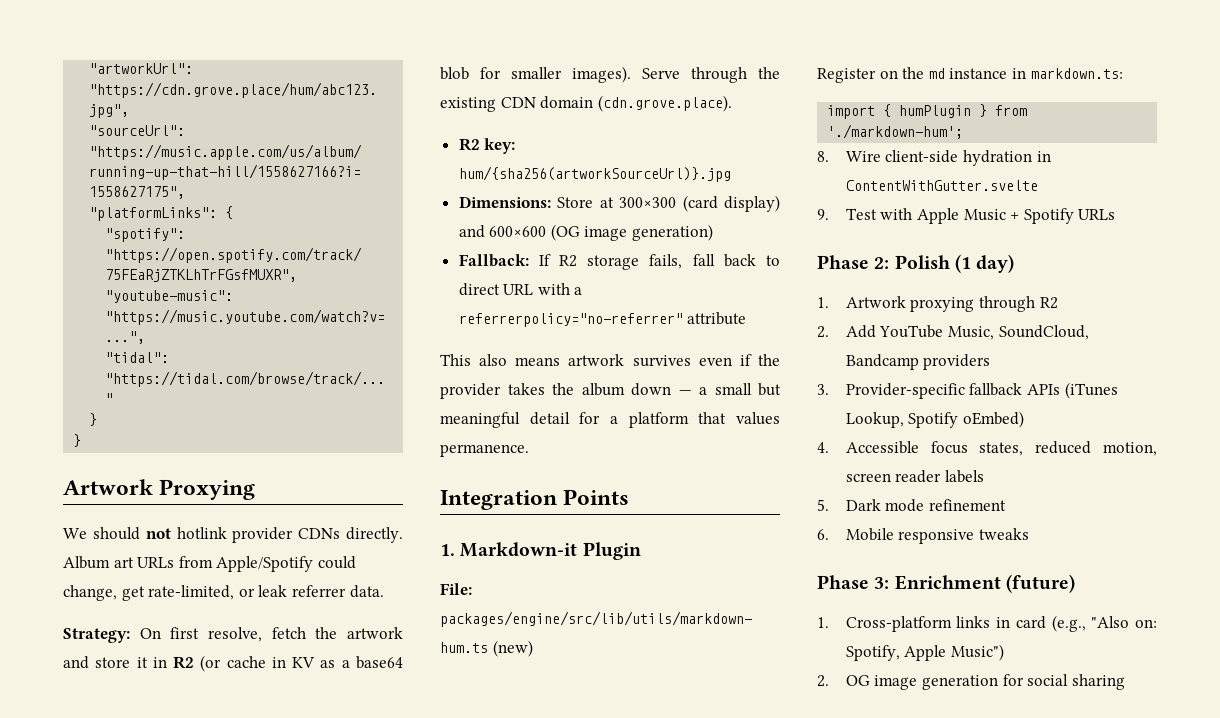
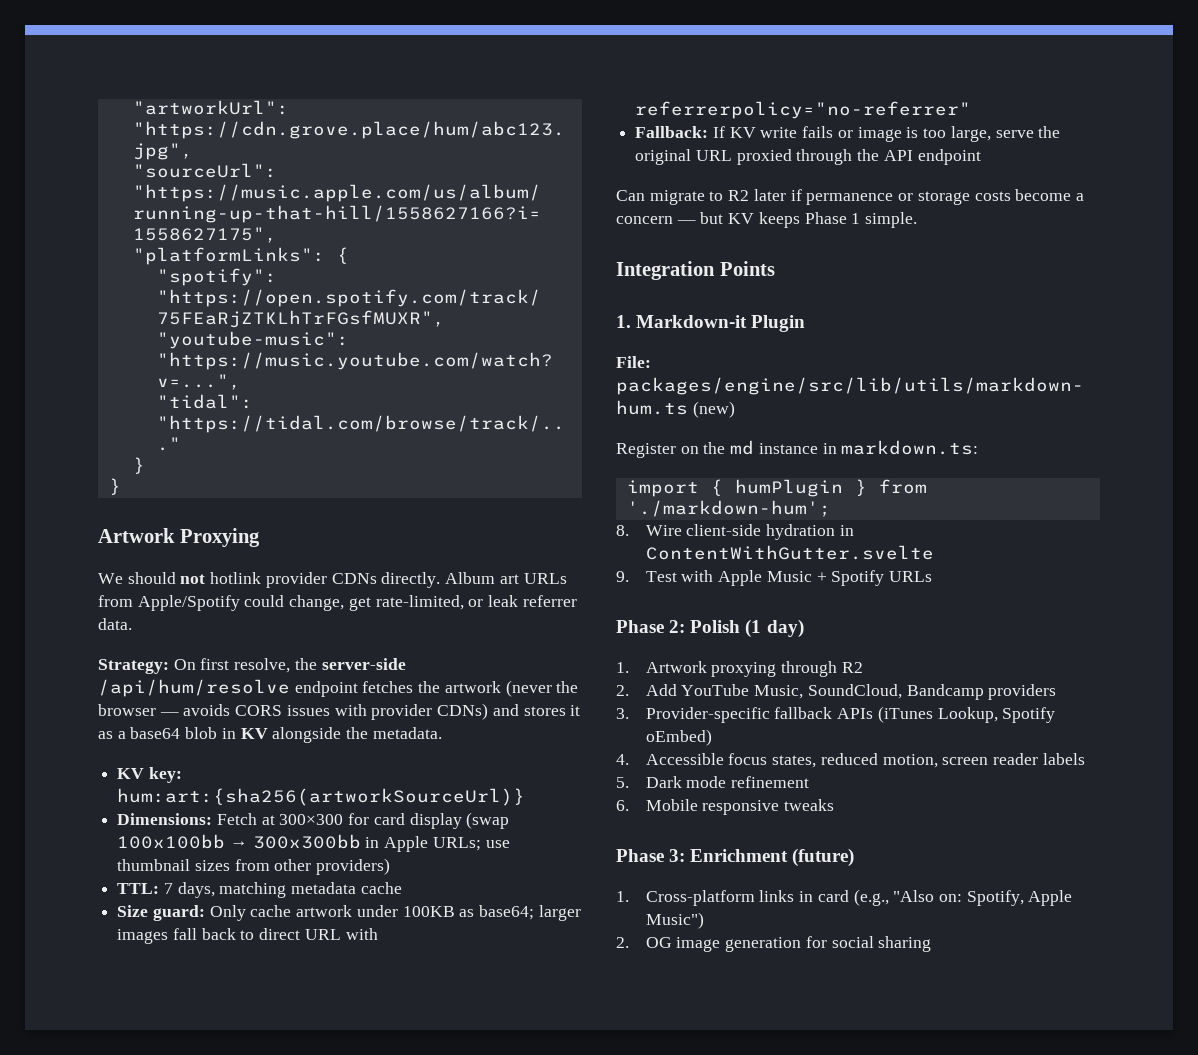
[271,627,403,639] [63,655,403,672] [440,66,780,83] [440,95,732,112] [458,138,516,154] [458,166,731,182] fetch the artwork and store it in R2 (or cache in KV as a base64 blob for smaller images). Serve through the existing CDN domain (cdn.grove.place). // R2 key: hum/{sha256(artworkSourceUrl)}.jpg -> [294,658,406,670] [98,679,579,697] [98,703,581,720] [98,727,442,743] [117,767,182,783] [117,788,526,806] the server-side /api/hum/resolve endpoint fetches the artwork (never the browser — avoids CORS issues with provider CDNs) and stores it as a base64 blob in KV alongside the metadata. // KV key: hum:art:{sha256(artworkSourceUrl)}
[557,197,594,208] Store -> [216,813,257,825] Fetch
[682,195,780,212] [458,224,714,241] [458,254,683,270] (card display) and 600×600 (OG image generation) // Fallback: If R2 storage fails, -> [348,812,510,829] [117,834,510,852] [117,858,391,875] [117,882,402,898] [117,905,581,921] [117,929,169,944] for card display (swap 100x100bb → 300x300bb in Apple URLs; use thumbnail sizes from other providers) // TTL: 7 days, matching metadata cache // Size guard: Only cache artwork under 100KB as base64; larger images
[574,287,583,295] [458,312,747,327] [440,354,780,367] [440,383,781,399] [440,412,780,428] [440,444,529,457] a referrerpolicy="no-referrer" attribute // This also means artwork survives even if the provider takes the album down — a small but meaningful detail for a platform that values permanence. -> [635,101,972,119] [635,126,1061,142] [635,149,981,165] [616,189,1084,205] [616,212,918,228] referrerpolicy="no-referrer" // Fallback: If KV write fails or image is too large, serve the original URL proxied through the API endpoint // Can migrate to R2 later if permanence or storage costs become a concern — but KV keeps Phase 1 simple.

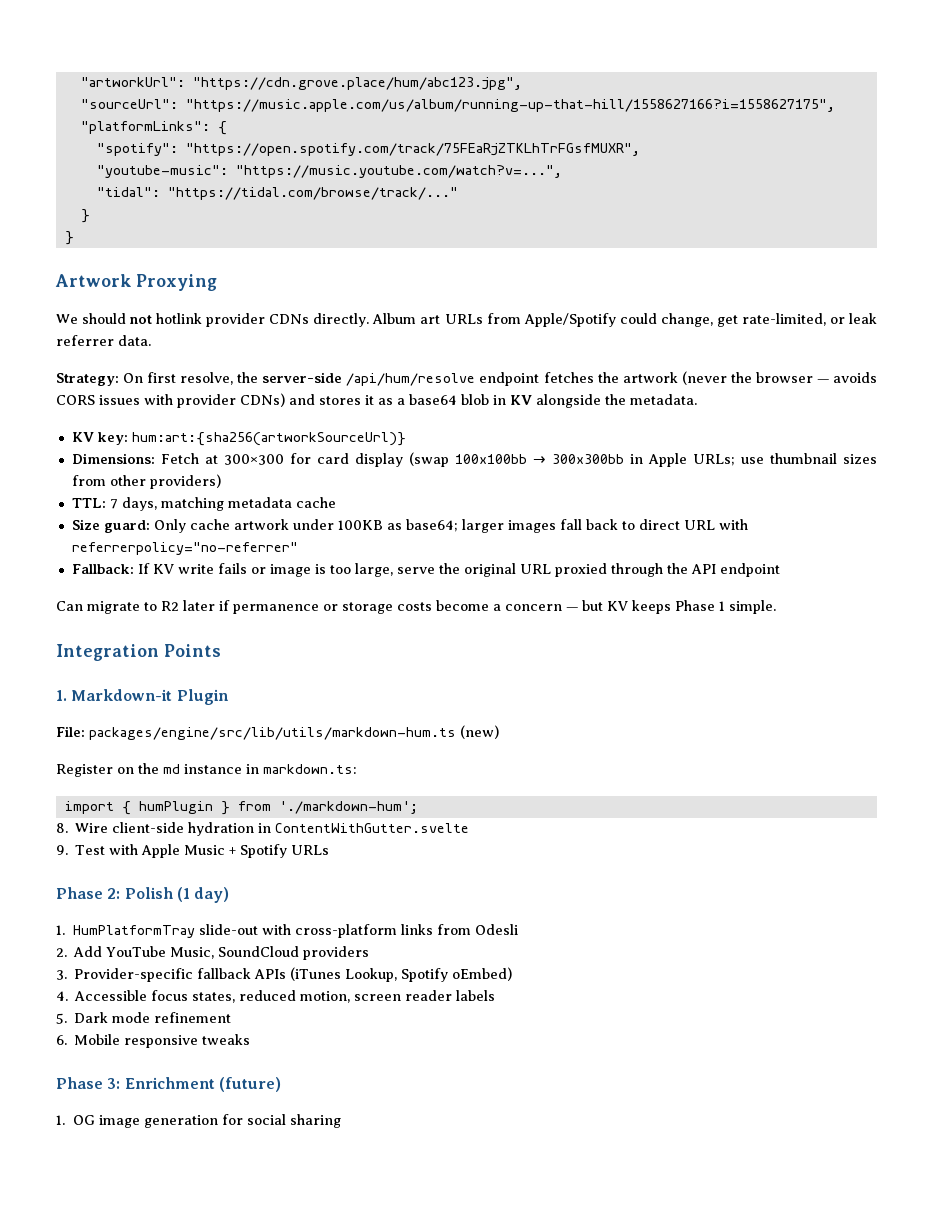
[645,661,863,677] Artwork proxying through R2 -> [73,924,519,938] HumPlatformTray slide-out with cross-platform links from Odesli
[807,684,984,700] SoundCloud, Bandcamp -> [218,946,300,957] SoundCloud
[645,889,1073,906] [645,912,704,929] [616,937,629,948] Cross-platform links in card (e.g., "Also on: Spotify, Apple Music") // 2. -> (65, 1120) none

